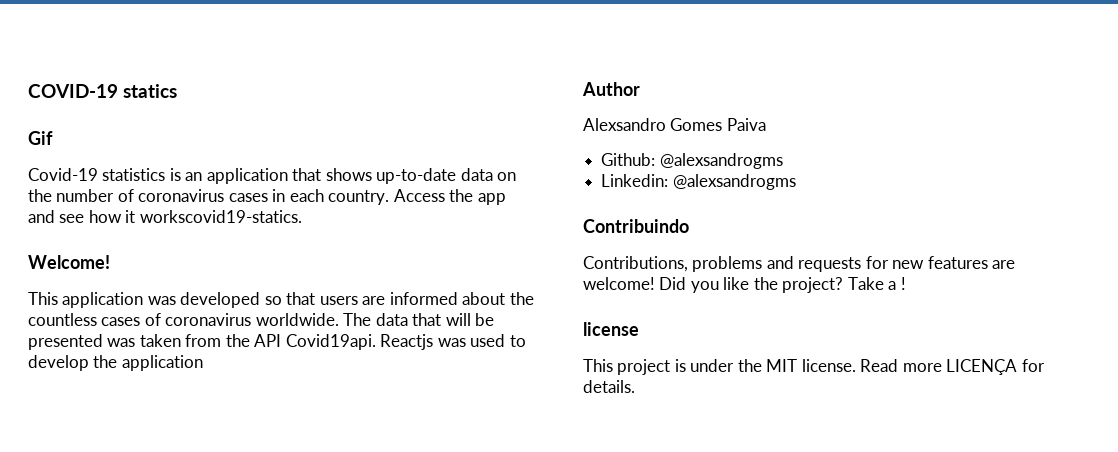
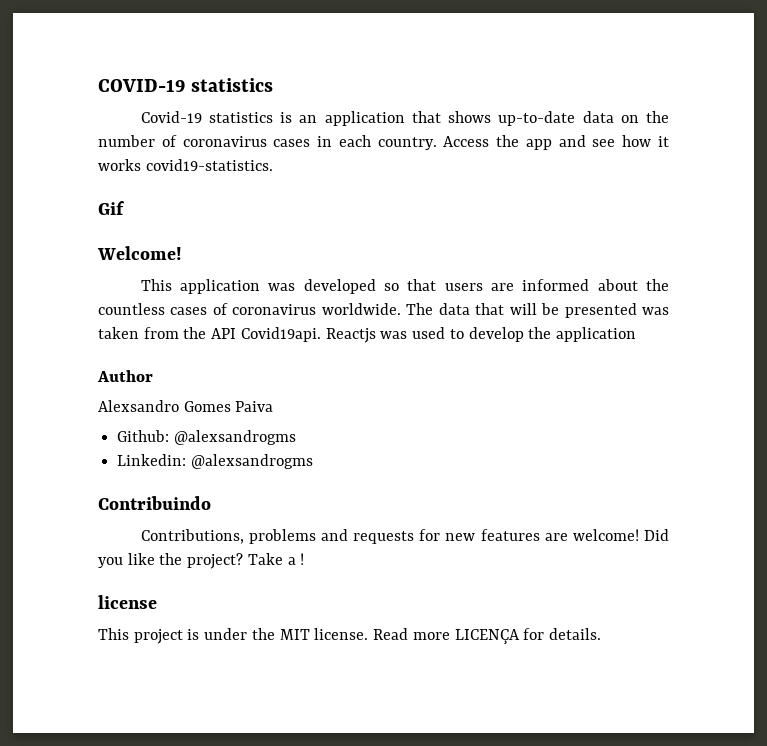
[123,84,178,98] [28,131,53,145] statics // Gif -> [190,78,273,92] statistics
[139,210,302,223] workscovid19-statics. -> [98,159,273,171] [98,201,125,215] works covid19-statistics. // Gif

